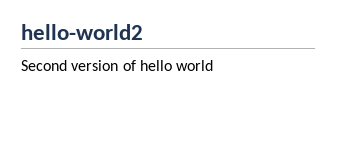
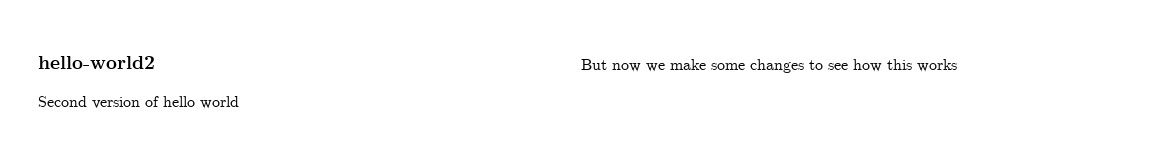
(214, 65) none -> [581,59,957,73] // But now we make some changes to see how this works

